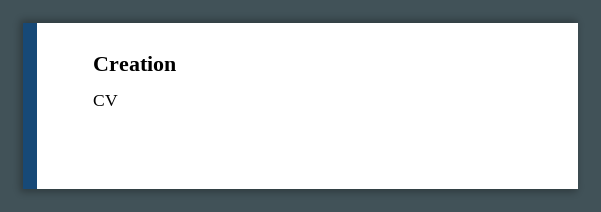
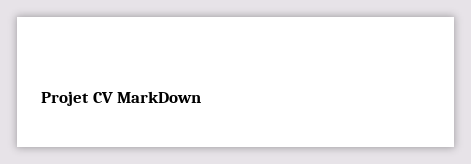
[93,56,176,71] [93,95,118,106] Creation // CV -> [41,91,202,106] Projet CV MarkDown

